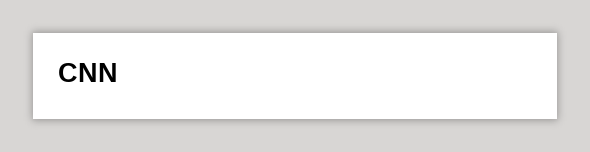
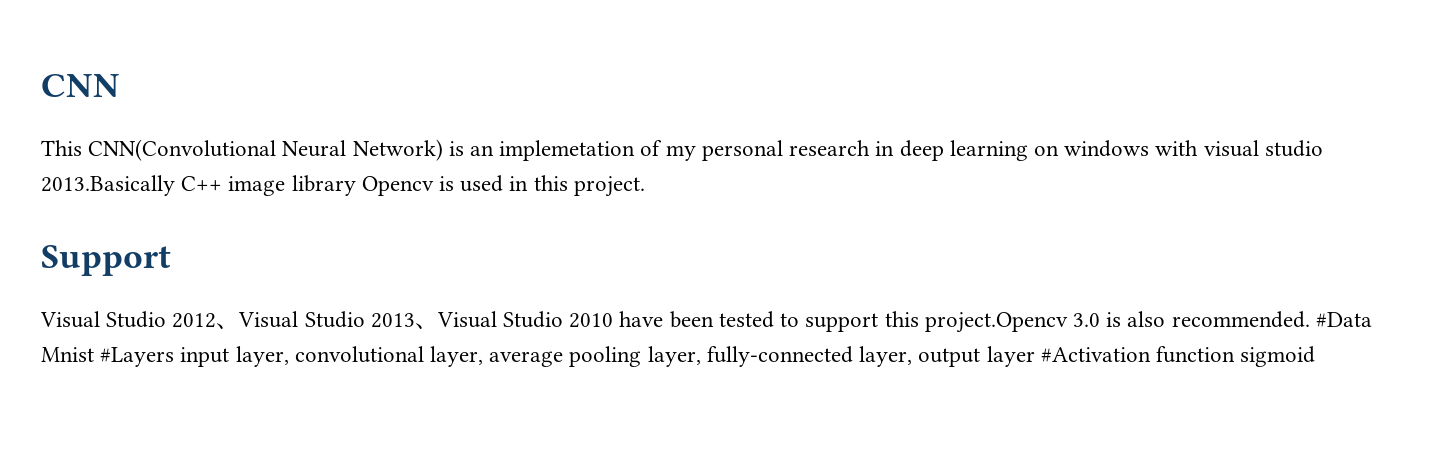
(118, 72) none -> [41,139,1323,161] [41,175,645,197] [41,245,171,276] [40,311,1372,333] [41,346,1316,367] // This CNN(Convolutional Neural Network) is an implemetation of my personal research in deep learning on windows with visual studio 2013.Basically C++ image library Opencv is used in this project. // Support // Visual Studio 2012、Visual Studio 2013、Visual Studio 2010 have been tested to support this project.Opencv 3.0 is also recommended. #Data Mnist #Layers input layer, convolutional layer, average pooling layer, fully-connected layer, output layer #Activation function sigmoid

